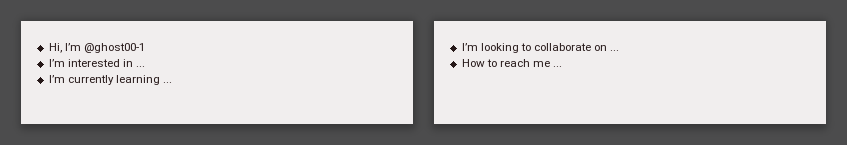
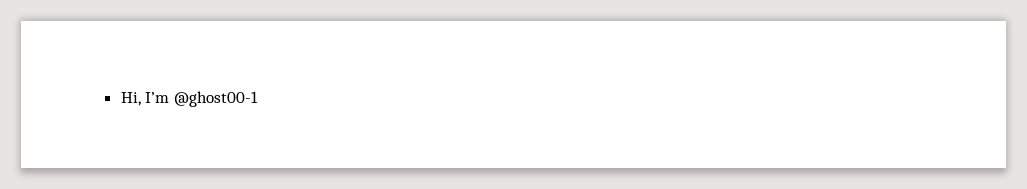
[48,59,145,67] [48,75,172,85] [461,43,620,53] [461,59,563,67] // I’m interested in ... // I’m currently learning ... // I’m looking to collaborate on ... // How to reach me ... -> (258, 99) none

